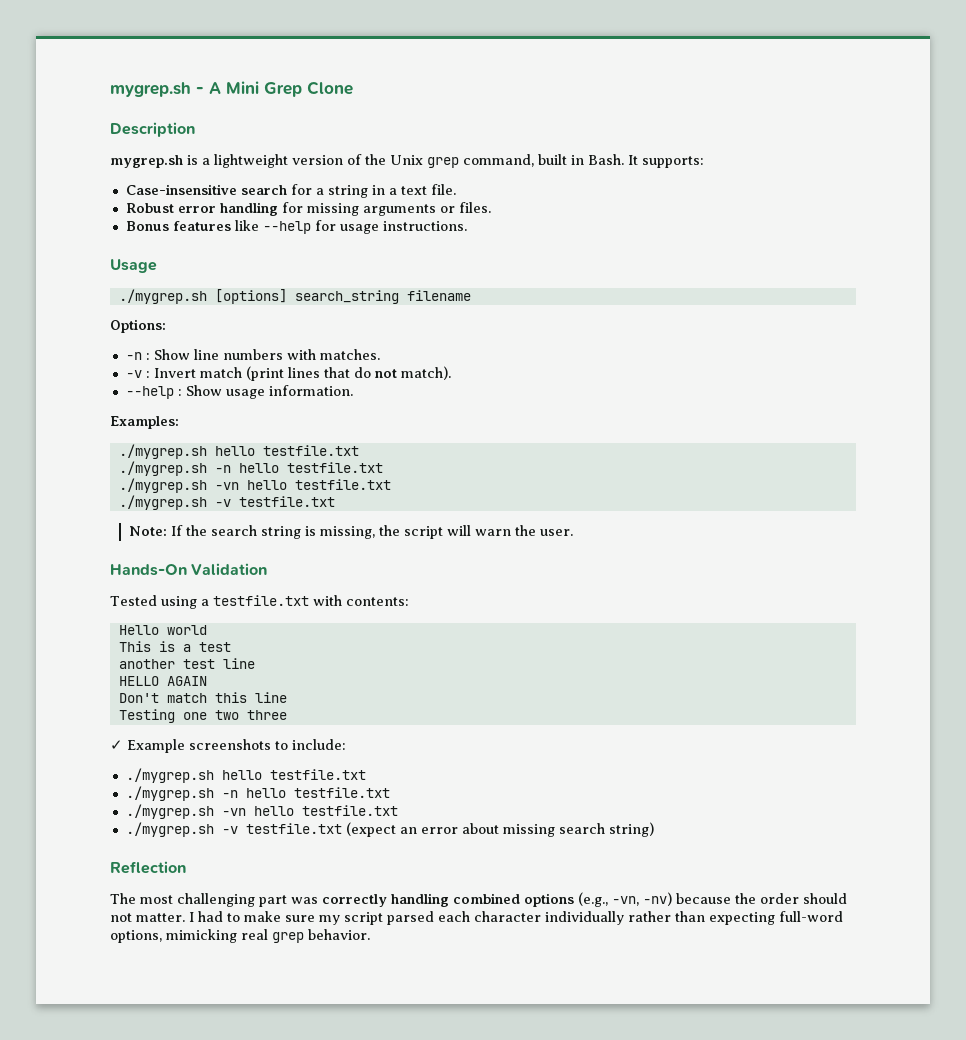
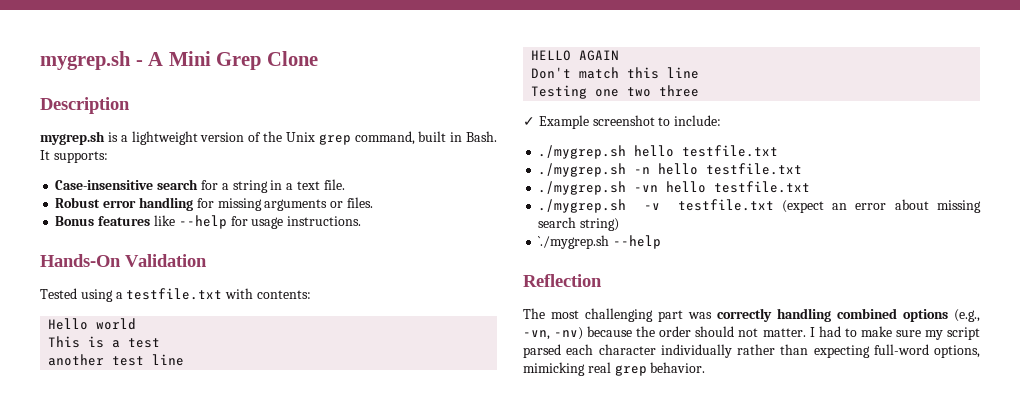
[110,259,157,273] [118,289,471,304] [110,319,166,333] [125,349,380,360] [125,366,451,381] [125,385,353,399] [110,416,179,429] [118,444,359,459] [118,461,383,476] [118,478,391,493] [118,495,335,510] [129,525,574,539] // Usage // ./mygrep.sh [options] search_string filename // Options: // -n : Show line numbers with matches. // -v : Invert match (print lines that do not match). // --help : Show usage information. // Examples: // ./mygrep.sh hello testfile.txt // ./mygrep.sh -n hello testfile.txt // ./mygrep.sh -vn hello testfile.txt // ./mygrep.sh -v testfile.txt // Note: If the search string is missing, the script will warn the user. -> (362, 221) none
[189,739,271,750] screenshots -> [592,115,655,126] screenshot
(654, 829) none -> [538,235,662,249] // `./mygrep.sh --help

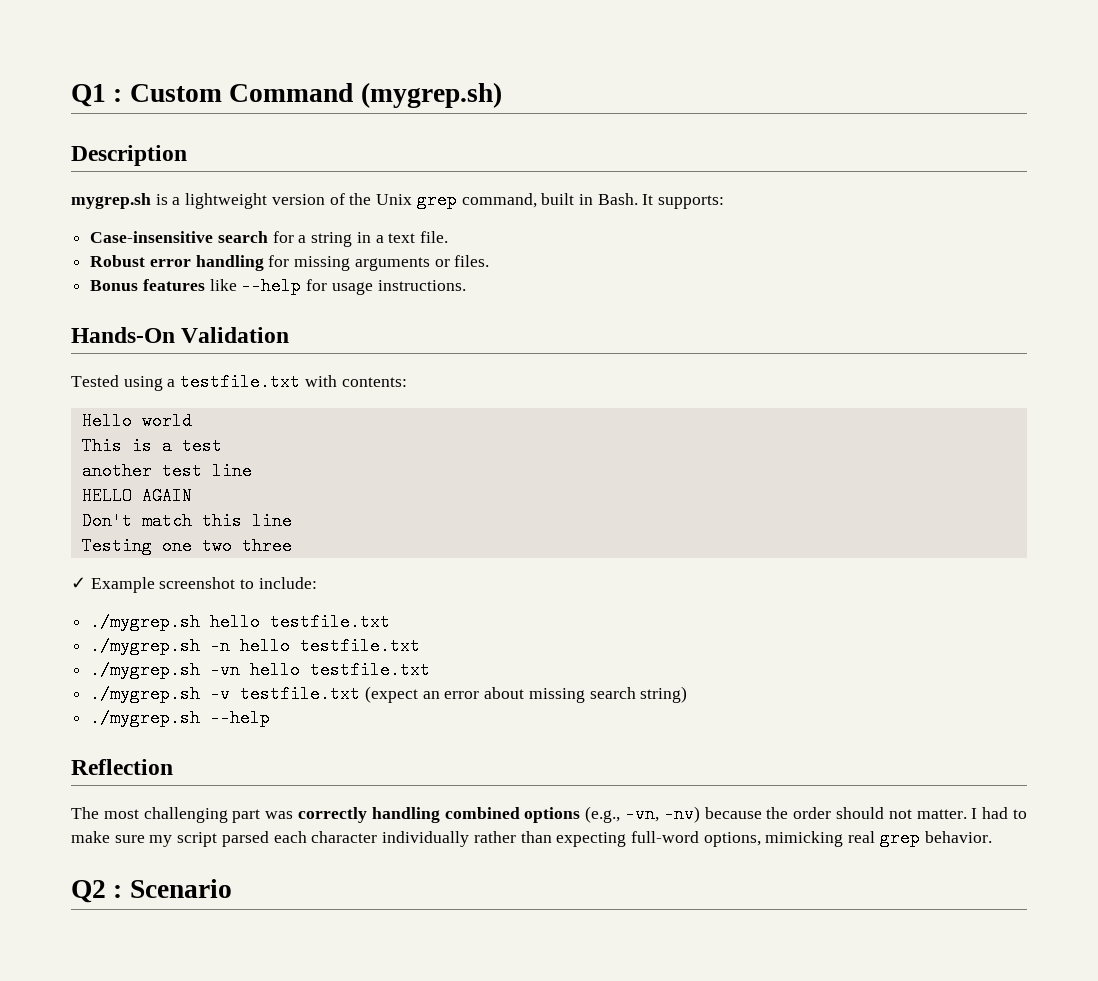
[40,51,318,70] mygrep.sh - A Mini Grep Clone -> [71,82,502,108] Q1 : Custom Command (mygrep.sh)
[538,235,610,249] `./mygrep.sh -> [90,709,201,727] ./mygrep.sh
(706, 367) none -> [71,879,232,903] // Q2 : Scenario

